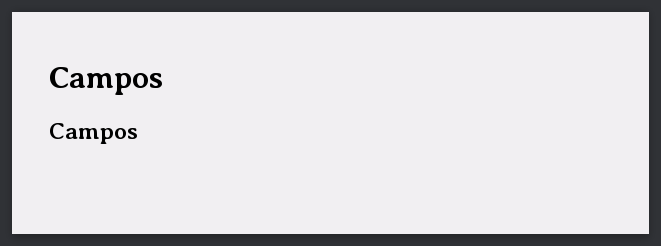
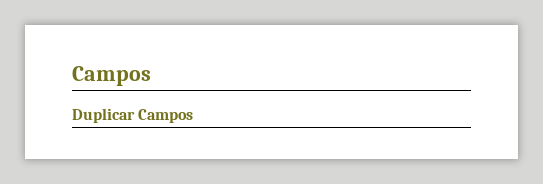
(163, 81) none -> [72,108,135,123] Duplicar

